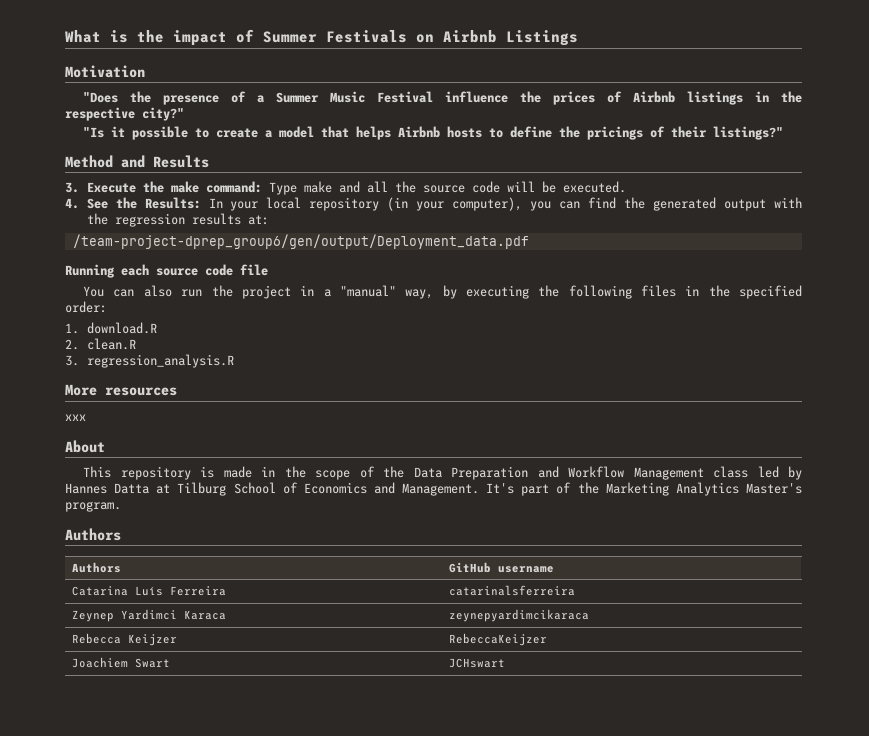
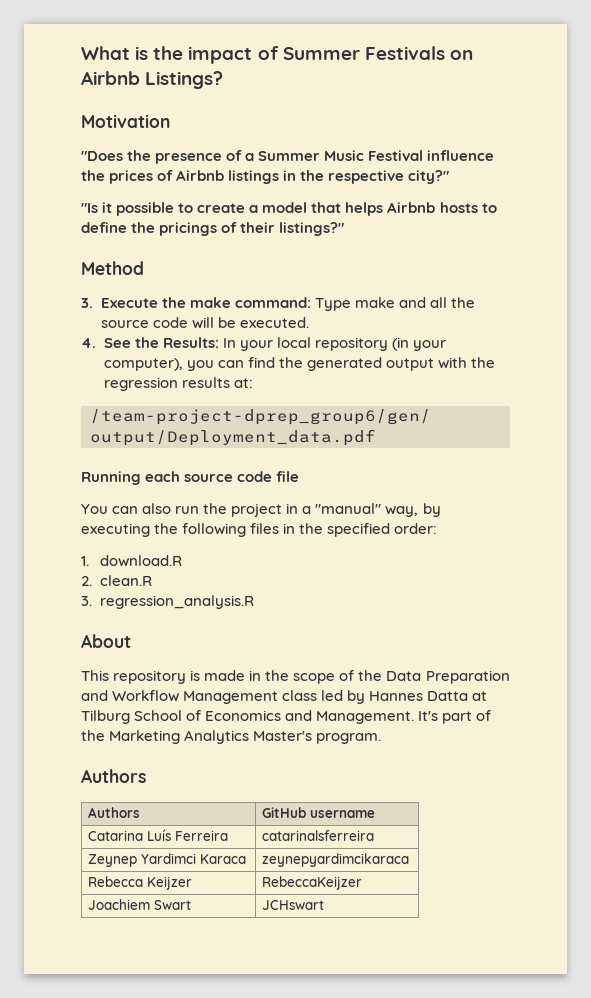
[506,30,578,46] Listings -> [145,71,224,89] Listings?
[121,155,209,168] and Results -> (144, 268) none
[65,384,177,396] [65,414,86,421] // More resources // xxx -> (255, 602) none

